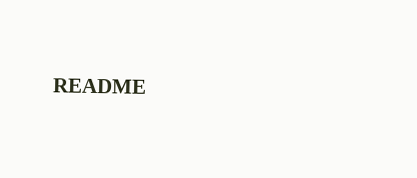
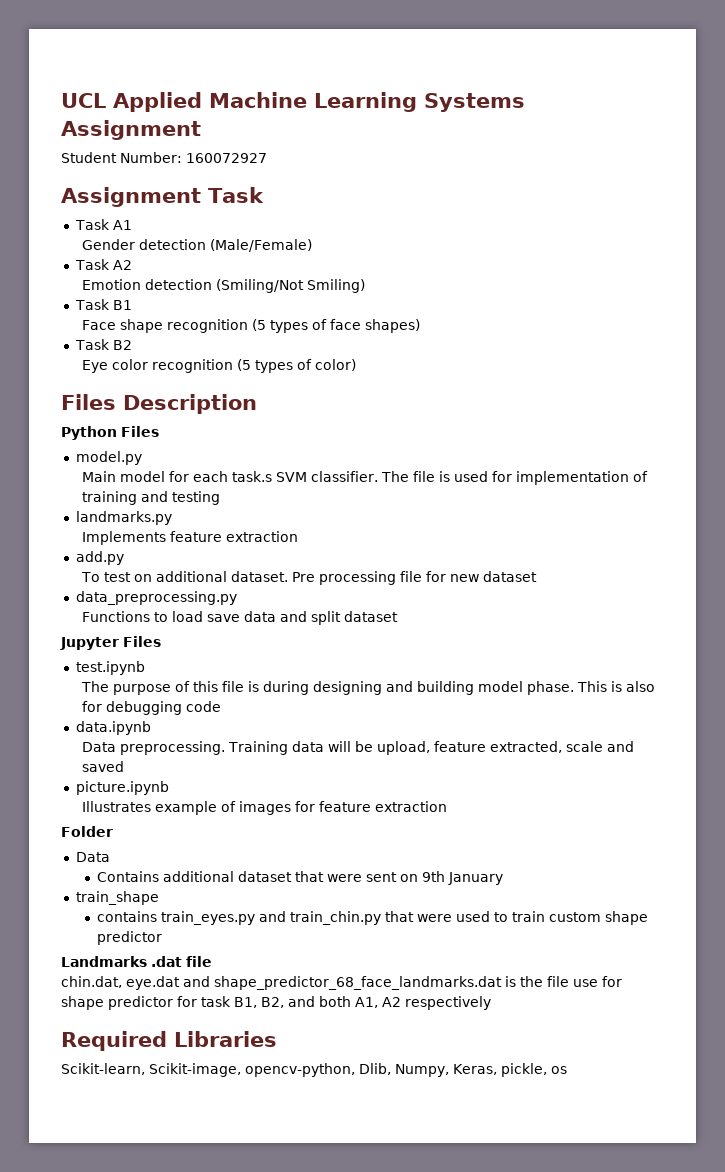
[52,78,147,94] README -> [61,92,525,112] [61,120,201,140] [61,152,267,163] [61,187,264,207] [74,219,132,230] [81,239,312,252] [74,259,132,270] [81,279,365,293] [74,299,132,310] [81,319,420,333] [74,339,132,350] [81,359,356,373] [61,394,257,414] [61,426,159,440] [75,451,142,465] [81,471,648,485] [81,491,220,505] [75,511,172,525] [81,531,298,545] [75,551,124,565] [80,571,537,585] [75,591,237,605] [81,611,398,625] [60,636,161,650] [75,661,145,675] [80,681,655,695] [81,701,221,715] [75,721,151,735] [81,741,634,755] [81,761,124,772] [75,781,169,795] [81,801,447,815] [61,826,113,837] [75,852,110,862] [96,871,503,885] [75,891,159,905] [96,911,648,925] [96,931,162,945] [61,956,212,967] [61,976,622,990] [61,996,491,1010] [61,1031,277,1051] [61,1063,567,1077] UCL Applied Machine Learning Systems Assignment // Student Number: 160072927 // Assignment Task // Task A1 // Gender detection (Male/Female) // Task A2 // Emotion detection (Smiling/Not Smiling) // Task B1 // Face shape recognition (5 types of face shapes) // Task B2 // Eye color recognition (5 types of color) // Files Description // Python Files // model.py // Main model for each task.s SVM classifier. The file is used for implementation of training and testing // landmarks.py // Implements feature extraction // add.py // To test on additional dataset. Pre processing file for new dataset // data_preprocessing.py // Functions to load save data and split dataset // Jupyter Files // test.ipynb // The purpose of this file is during designing and building model phase. This is also for debugging code // data.ipynb // Data preprocessing. Training data will be upload, feature extracted, scale and saved // picture.ipynb // Illustrates example of images for feature extraction // Folder // Data // Contains additional dataset that were sent on 9th January // train_shape // contains train_eyes.py and train_chin.py that were used to train custom shape predictor // Landmarks .dat file // chin.dat, eye.dat and shape_predictor_68_face_landmarks.dat is the file use for shape predictor for task B1, B2, and both A1, A2 respectively // Required Libraries // Scikit-learn, Scikit-image, opencv-python, Dlib, Numpy, Keras, pickle, os

